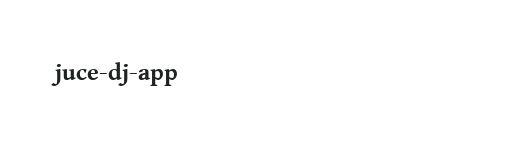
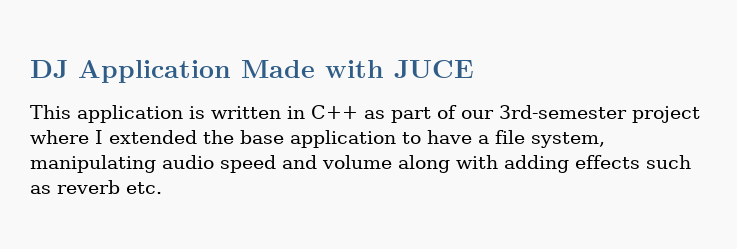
[51,62,178,86] juce-dj-app -> [30,60,474,83] [30,105,700,123] [30,130,605,148] [30,155,691,173] [30,180,162,194] DJ Application Made with JUCE // This application is written in C++ as part of our 3rd-semester project where I extended the base application to have a file system, manipulating audio speed and volume along with adding effects such as reverb etc.

